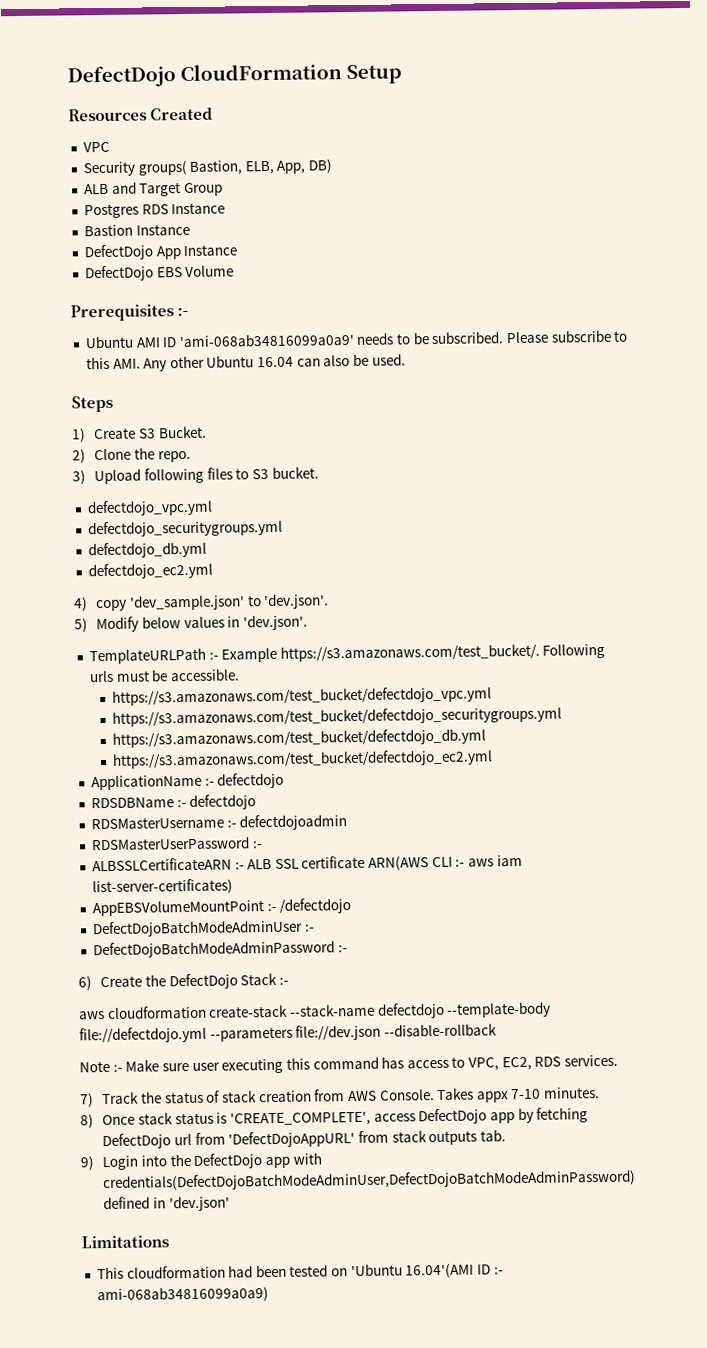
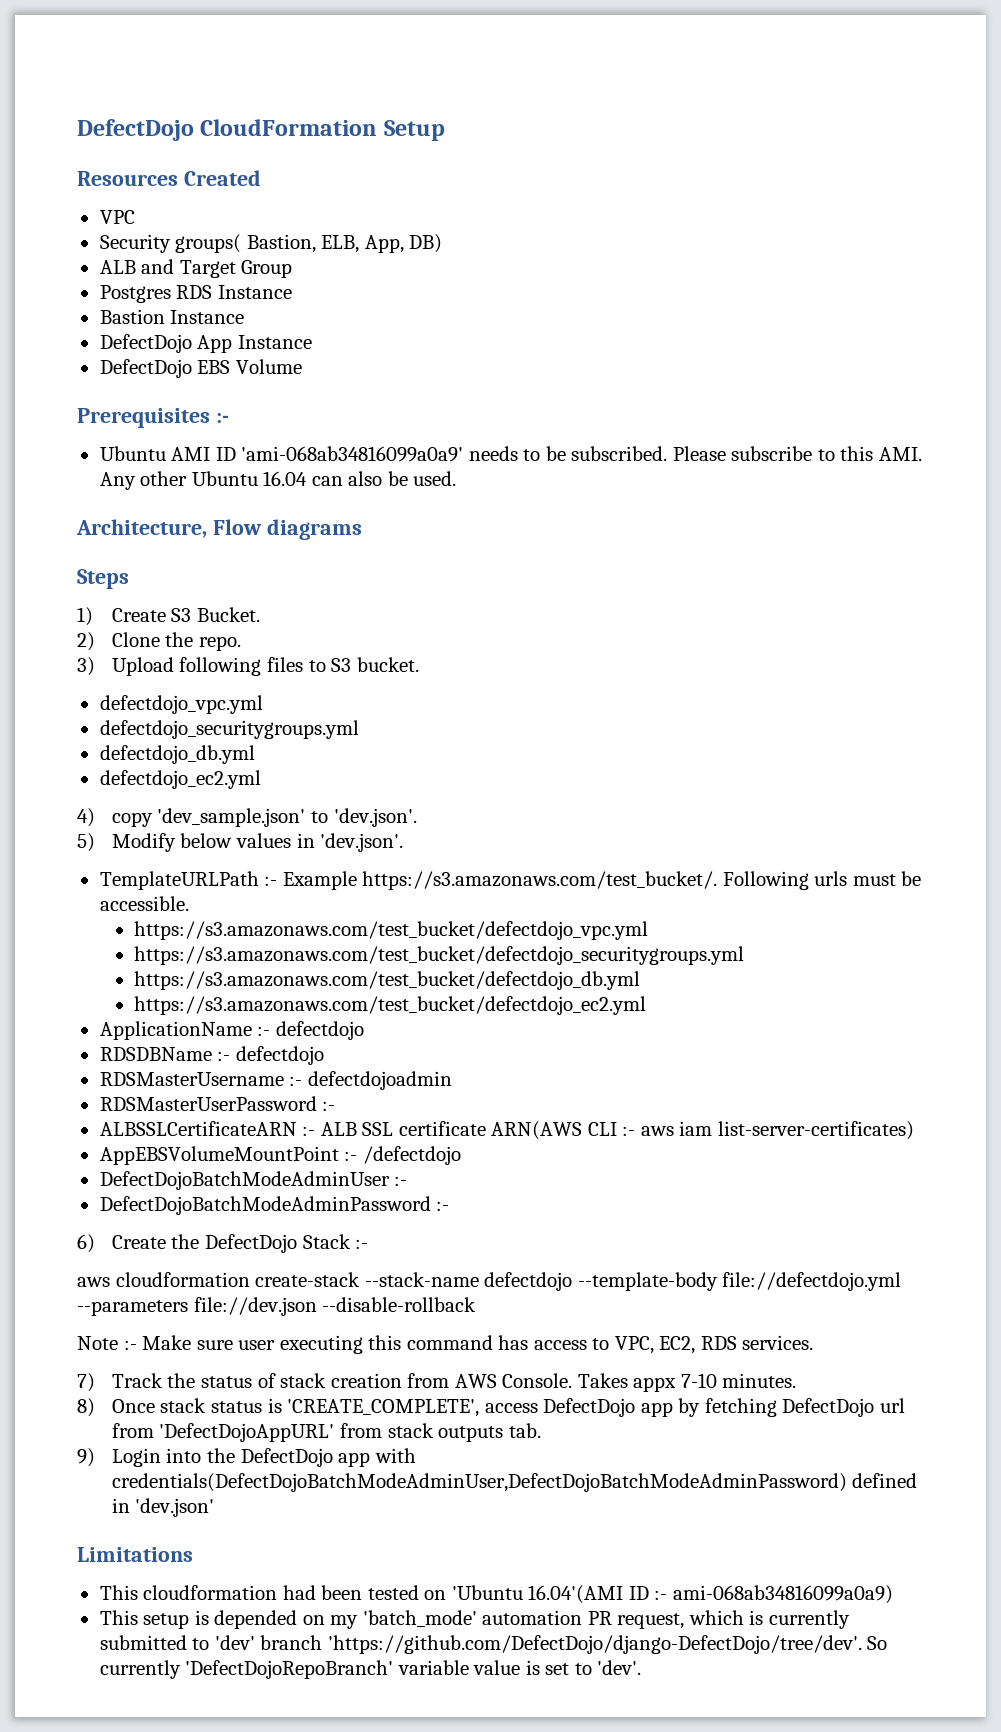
(406, 359) none -> [76,519,362,540] // Architecture, Flow diagrams
(269, 1295) none -> [99,1610,850,1629] [99,1635,888,1654] [99,1660,642,1679] // This setup is depended on my 'batch_mode' automation PR request, which is currently submitted to 'dev' branch 'https://github.com/DefectDojo/django-DefectDojo/tree/dev'. So currently 'DefectDojoRepoBranch' variable value is set to 'dev'.

